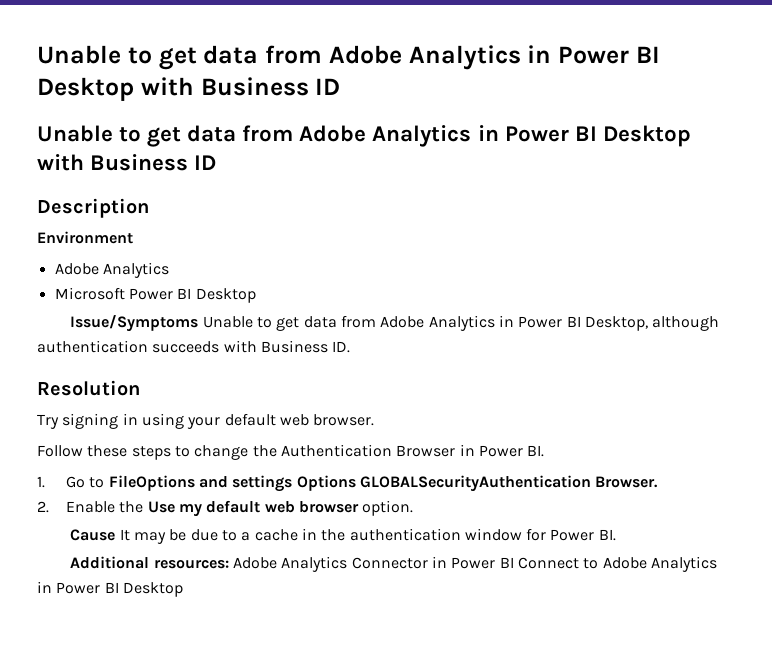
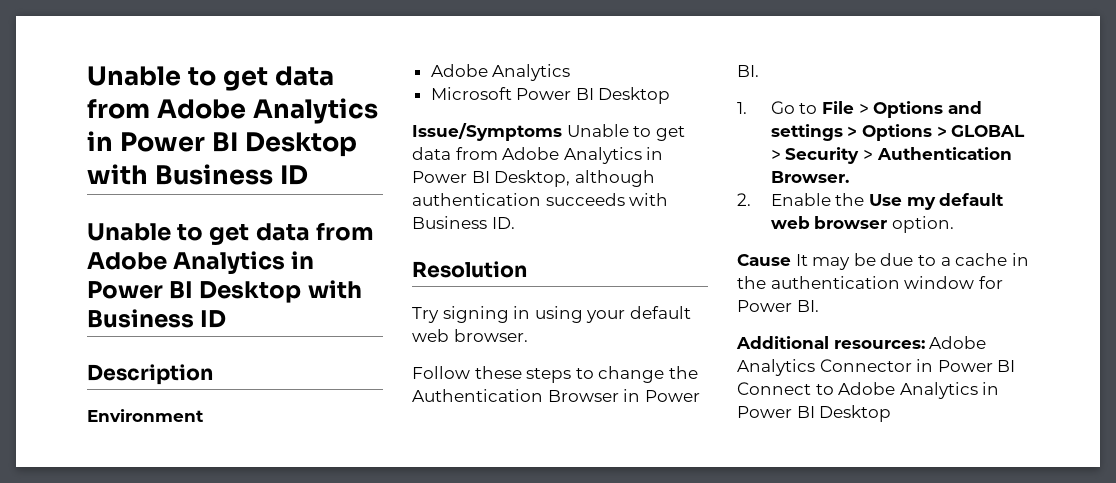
[108,475,591,492] FileOptions and settings Options GLOBALSecurityAuthentication -> [821,101,982,118] [770,124,1026,141] [770,147,1012,164] File > Options and settings > Options > GLOBAL > Security > Authentication

